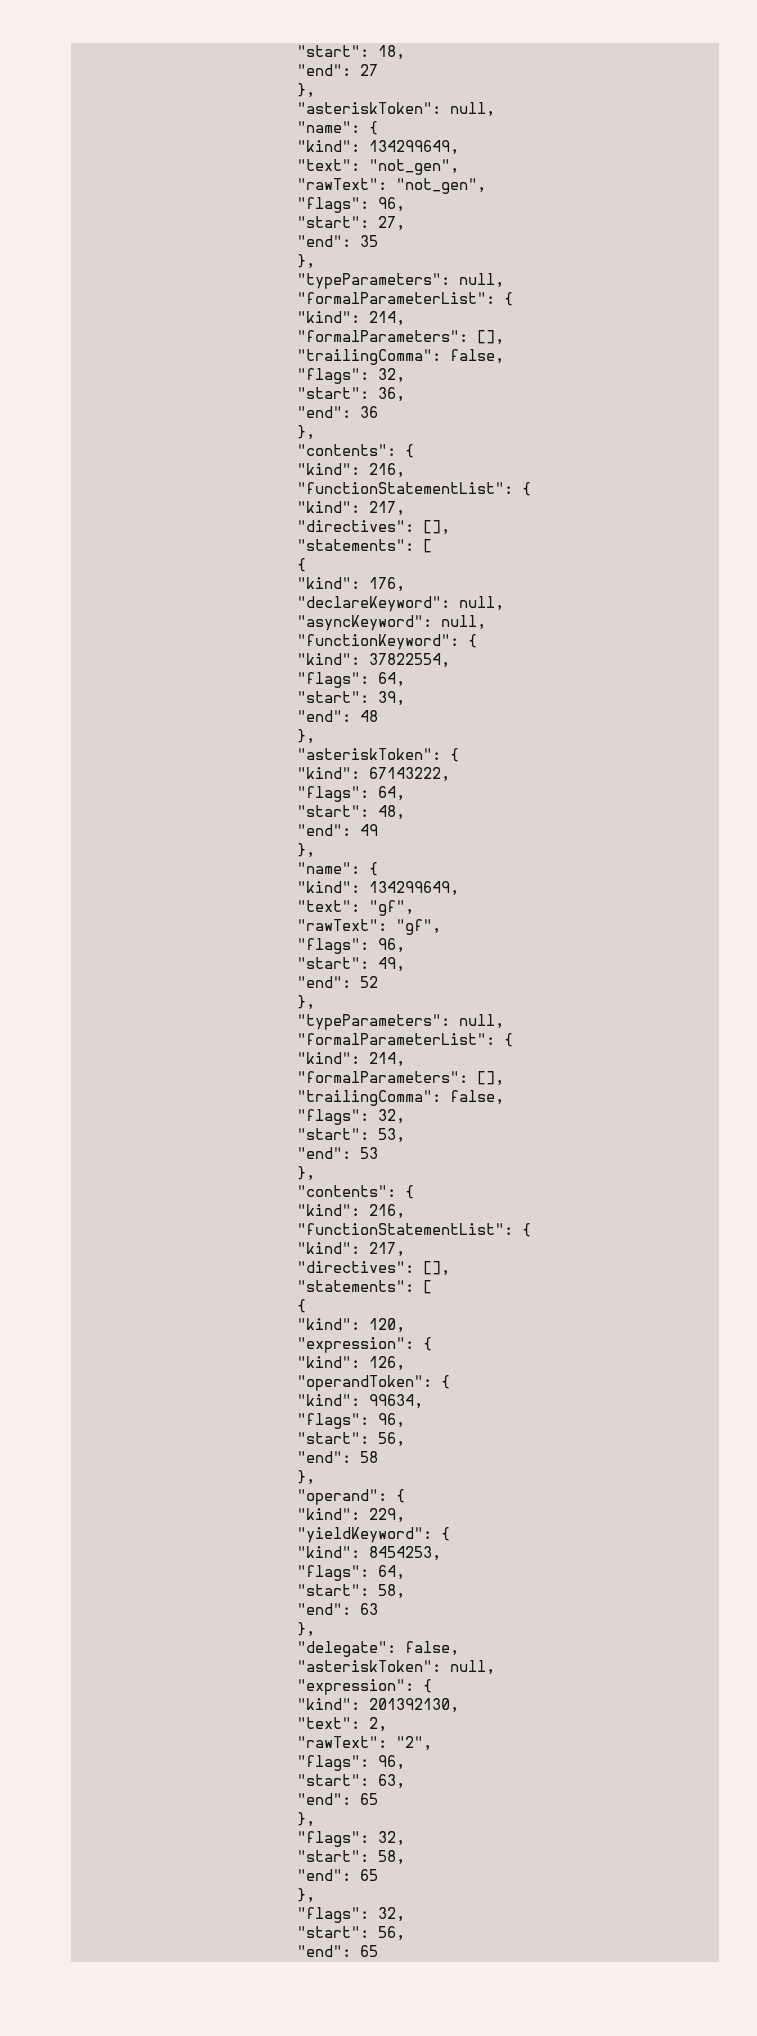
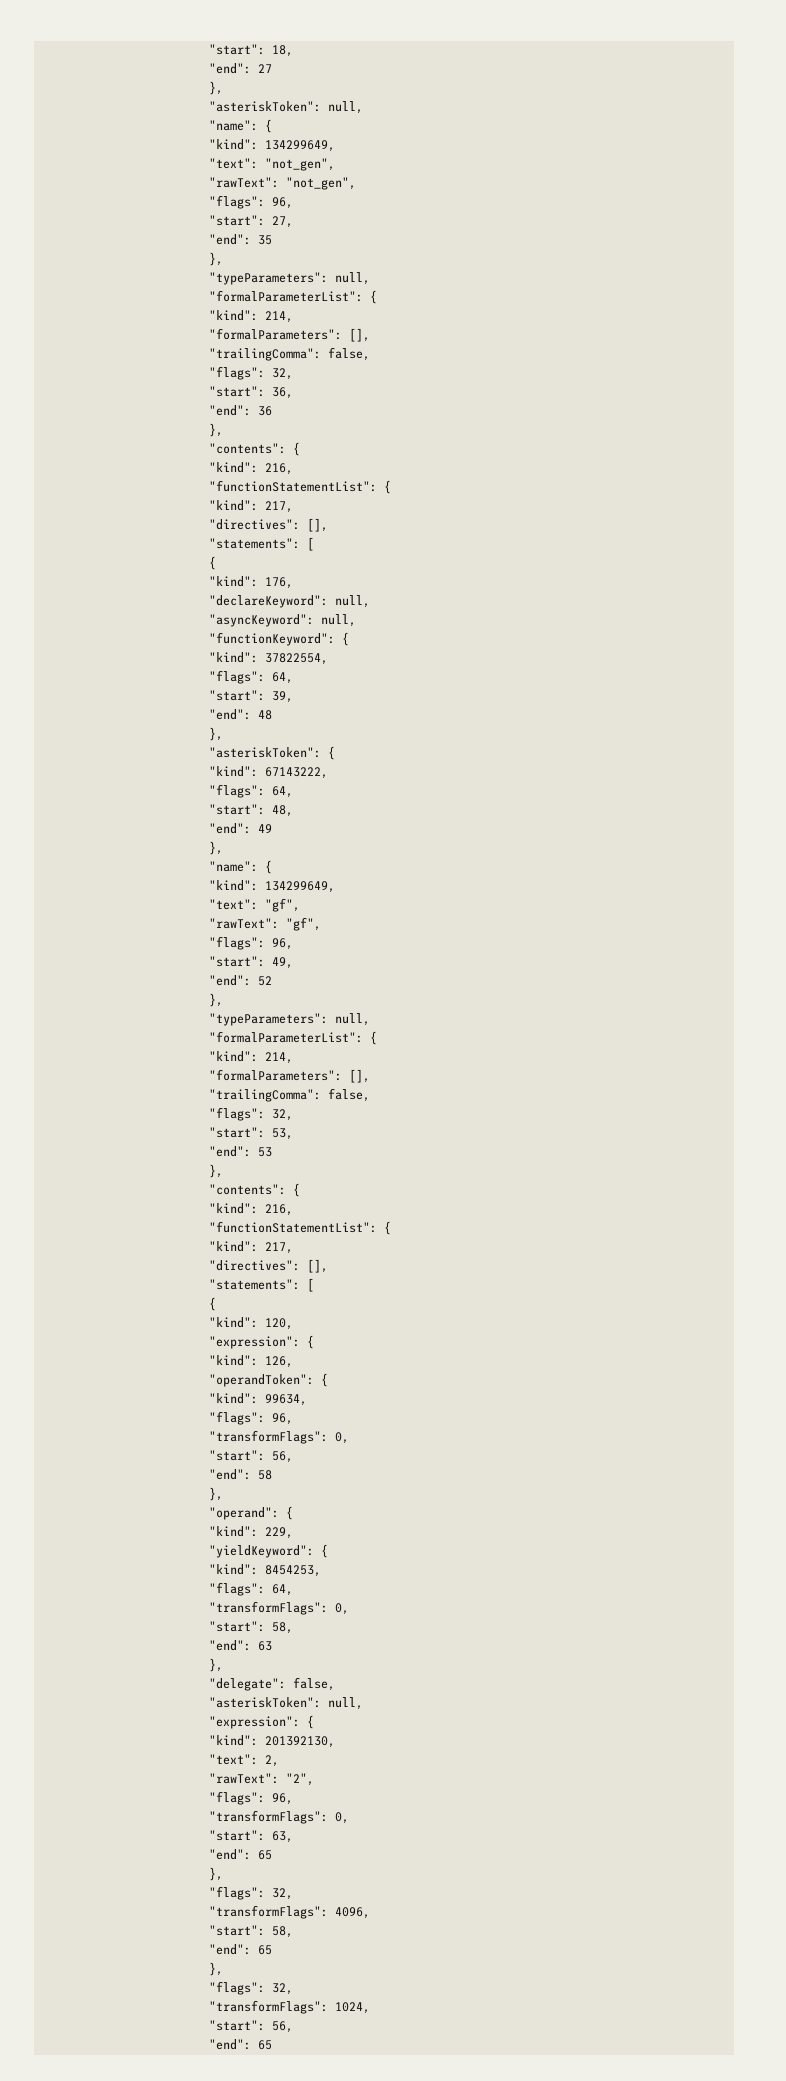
(406, 1420) none -> [209,1430,350,1444] // "transformFlags": 0,
(406, 1572) none -> [209,1601,350,1615] // "transformFlags": 0,
(406, 1762) none -> [209,1810,350,1824] // "transformFlags": 0,
(406, 1838) none -> [209,1905,371,1919] // "transformFlags": 4096,
(406, 1914) none -> [209,2000,371,2014] // "transformFlags": 1024,

